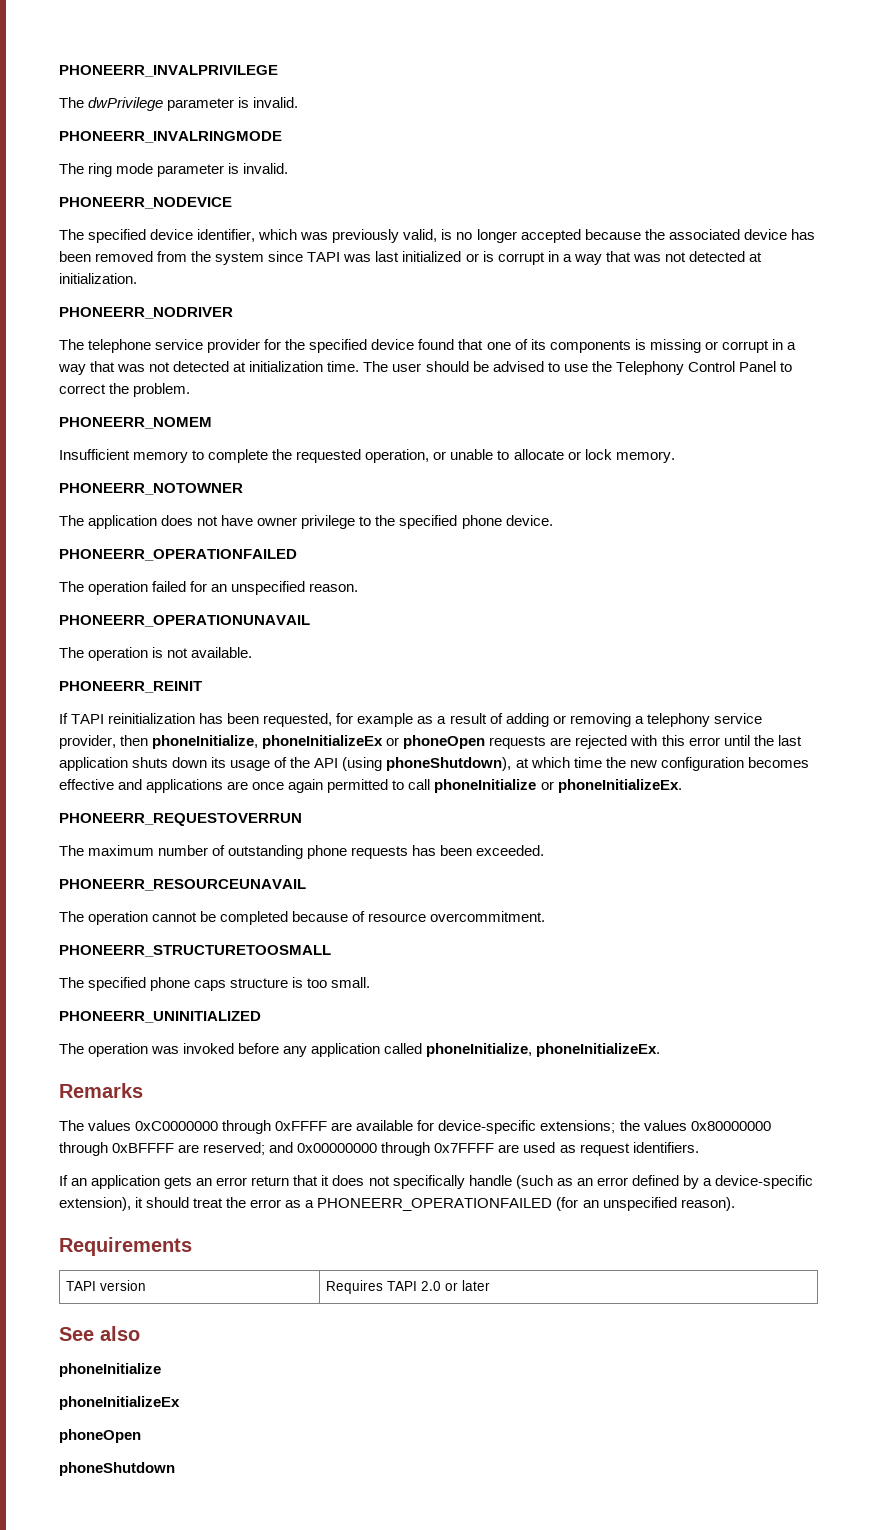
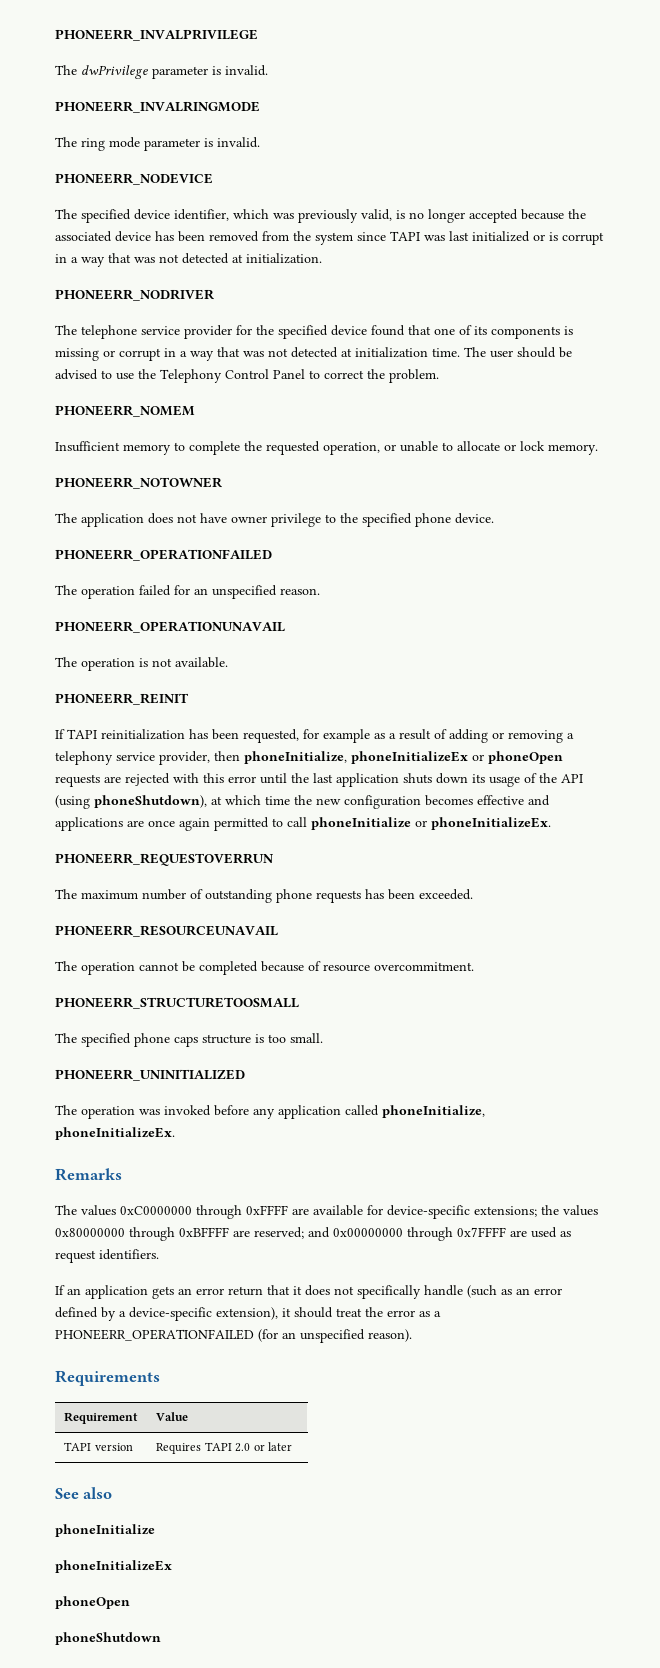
(192, 1246) none -> [64,1412,139,1424] [156,1412,189,1421] // Requirement | Value

